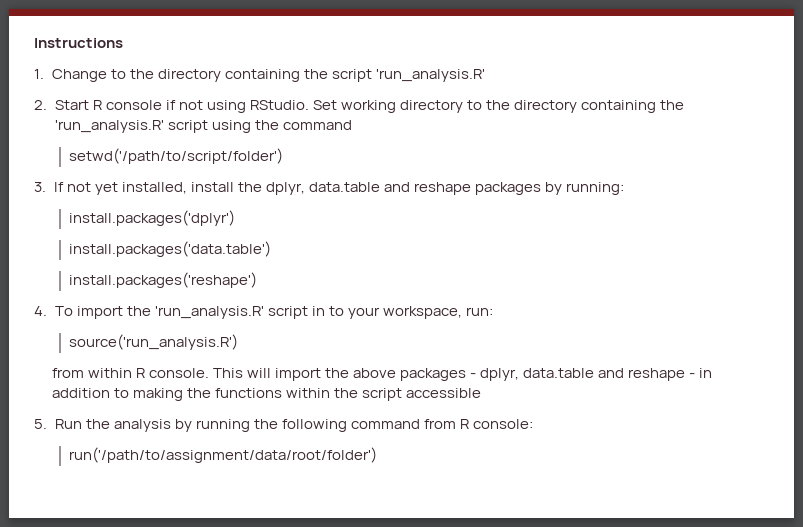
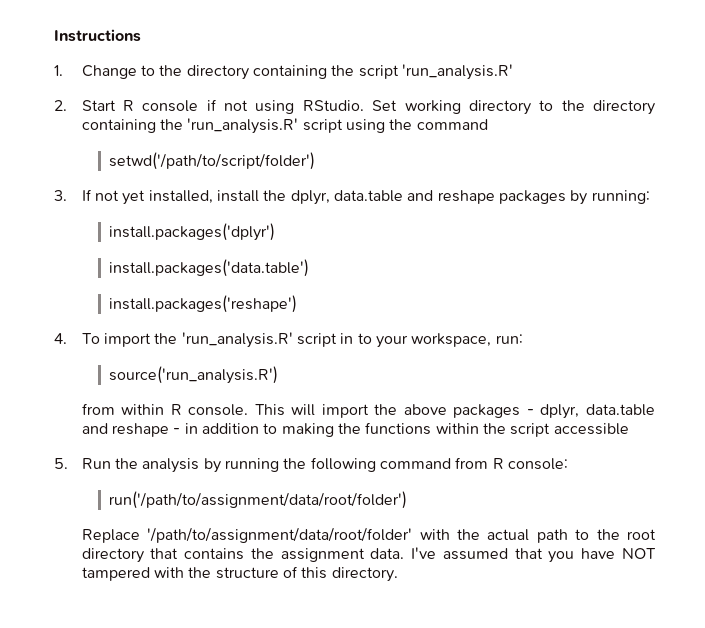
(378, 455) none -> [81,527,657,543] [81,547,656,563] [81,566,398,582] // Replace '/path/to/assignment/data/root/folder' with the actual path to the root directory that contains the assignment data. I've assumed that you have NOT tampered with the structure of this directory.

